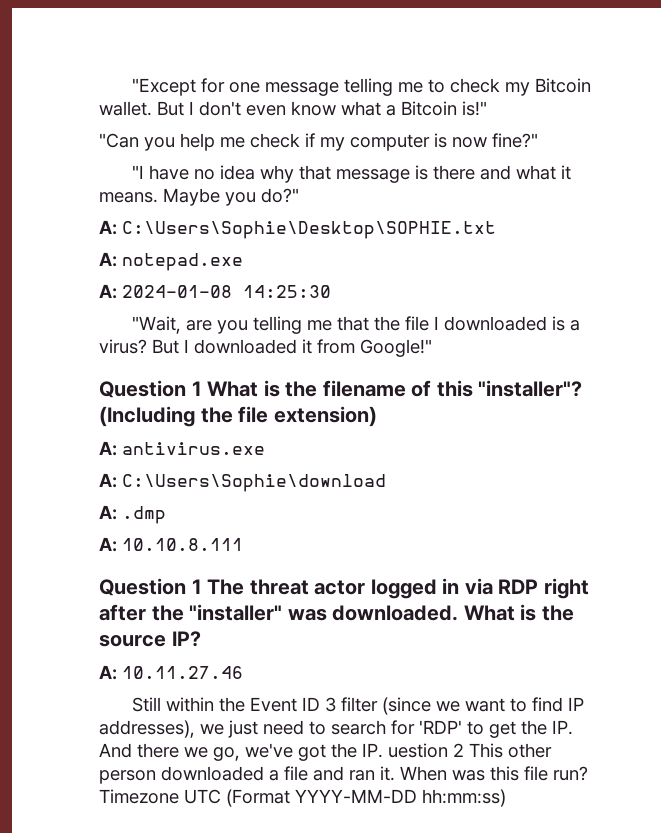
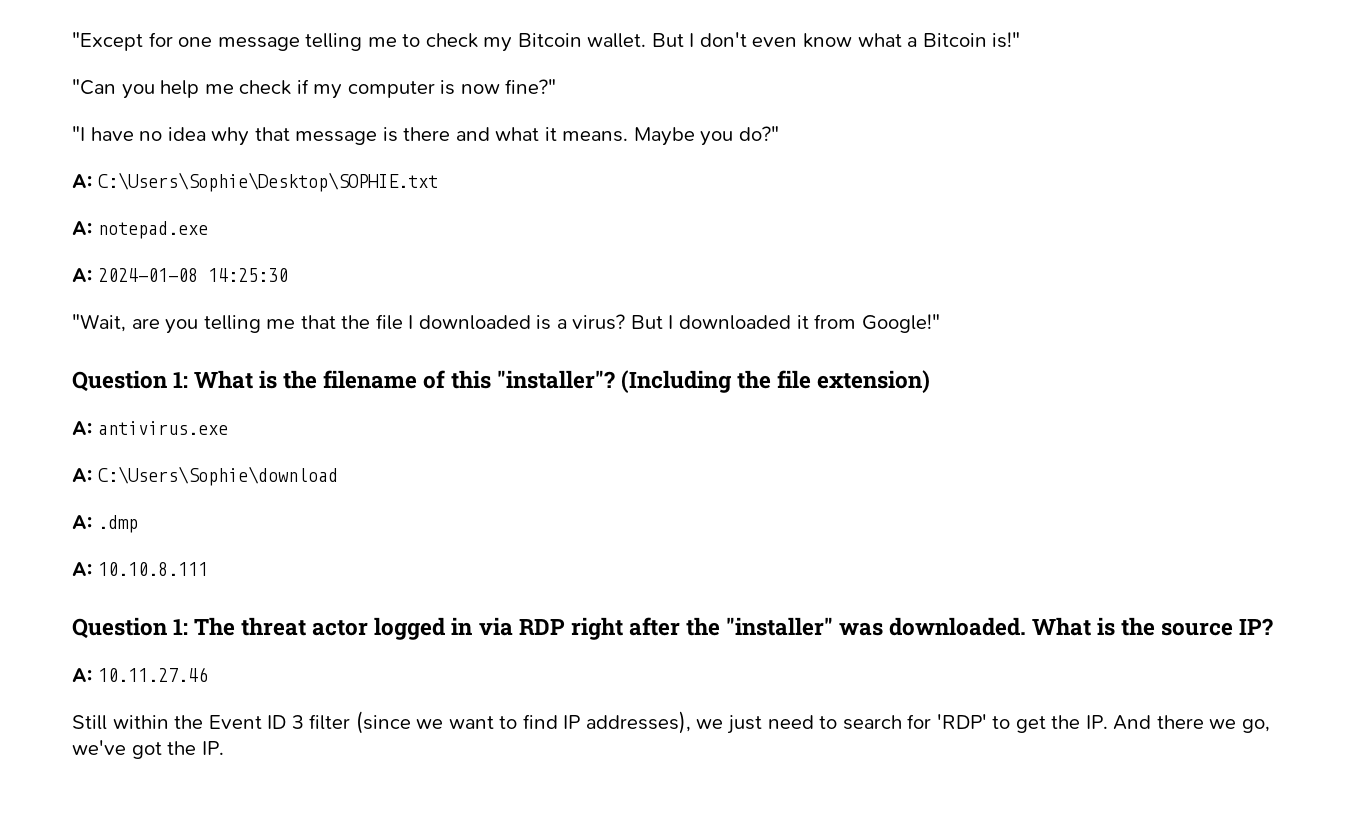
[191,381,202,396] 1 -> [173,372,189,388] 1:
[191,579,202,594] 1 -> [173,619,189,635] 1:
[388,743,552,758] [99,766,588,784] [99,789,506,807] uestion 2 This other person downloaded a file and ran it. When was this file run? Timezone UTC (Format YYYY-MM-DD hh:mm:ss) -> (224, 748) none

